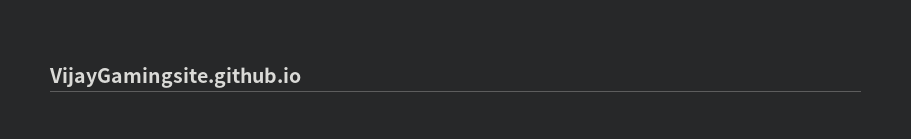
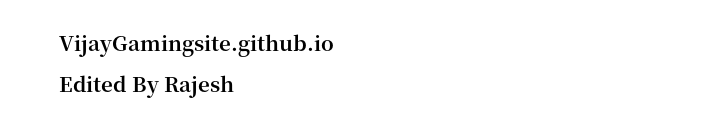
(301, 77) none -> [59,75,235,98] // Edited By Rajesh

